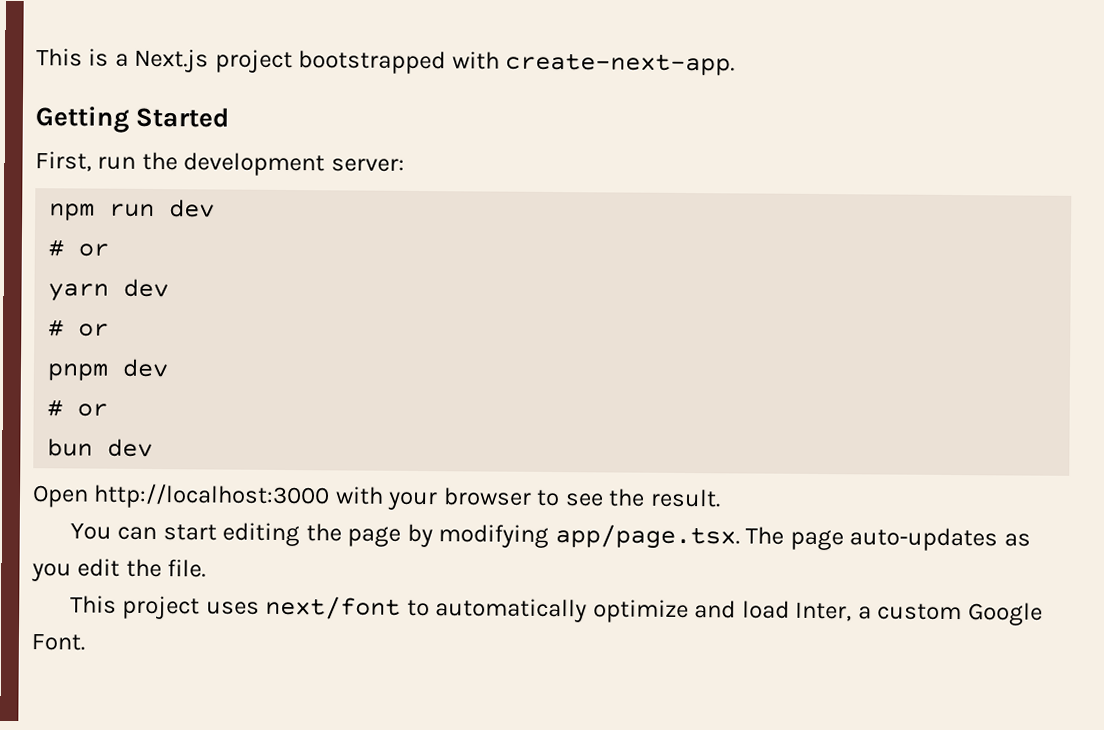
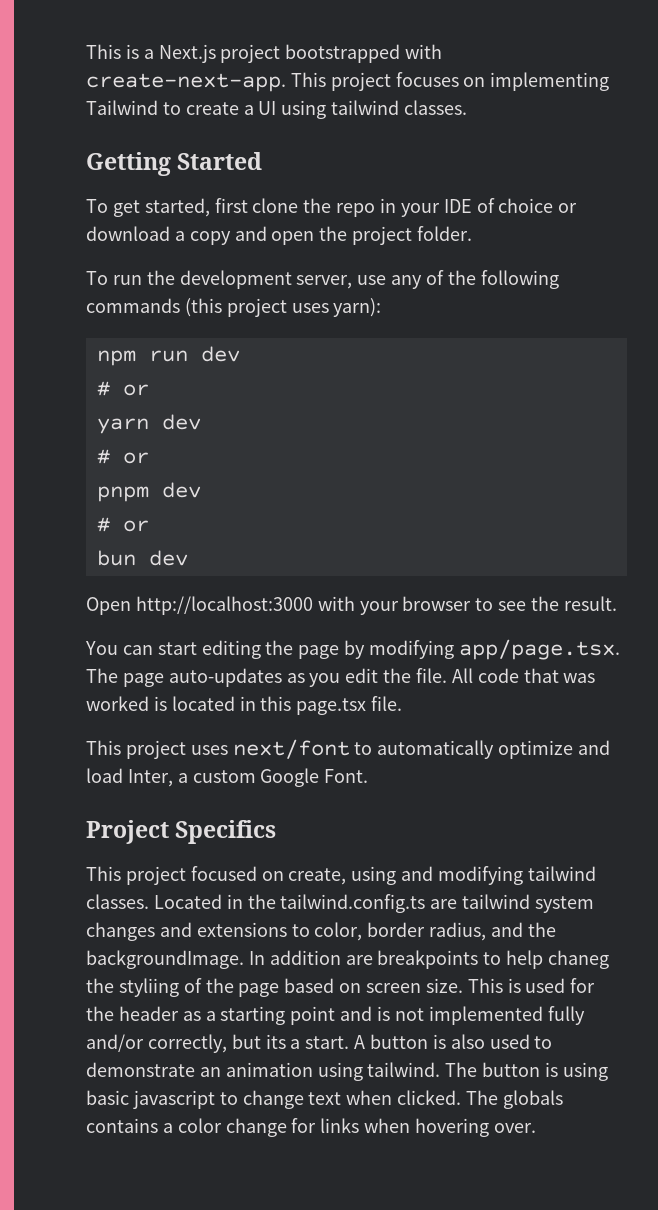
[35,106,230,133] [35,151,405,177] // Getting Started // First, run the development server: -> [290,72,610,91] [86,100,468,119] [86,152,263,176] [86,198,578,217] [86,226,473,245] [86,270,559,289] [86,298,382,317] This project focuses on implementing Tailwind to create a UI using tailwind classes. // Getting Started // To get started, first clone the repo in your IDE of choice or download a copy and open the project folder. // To run the development server, use any of the following commands (this project uses yarn):
(207, 568) none -> [451,668,596,683] [86,696,403,715] All code that was worked is located in this page.tsx file.
(85, 642) none -> [86,820,277,844] [86,866,596,885] [86,894,595,913] [86,922,556,941] [86,950,610,969] [86,978,596,997] [86,1006,585,1025] [86,1034,553,1053] [86,1062,608,1081] [86,1090,563,1109] [86,1118,536,1137] // Project Specifics // This project focused on create, using and modifying tailwind classes. Located in the tailwind.config.ts are tailwind system changes and extensions to color, border radius, and the backgroundImage. In addition are breakpoints to help chaneg the styliing of the page based on screen size. This is used for the header as a starting point and is not implemented fully and/or correctly, but its a start. A button is also used to demonstrate an animation using tailwind. The button is using basic javascript to change text when clicked. The globals contains a color change for links when hovering over.

